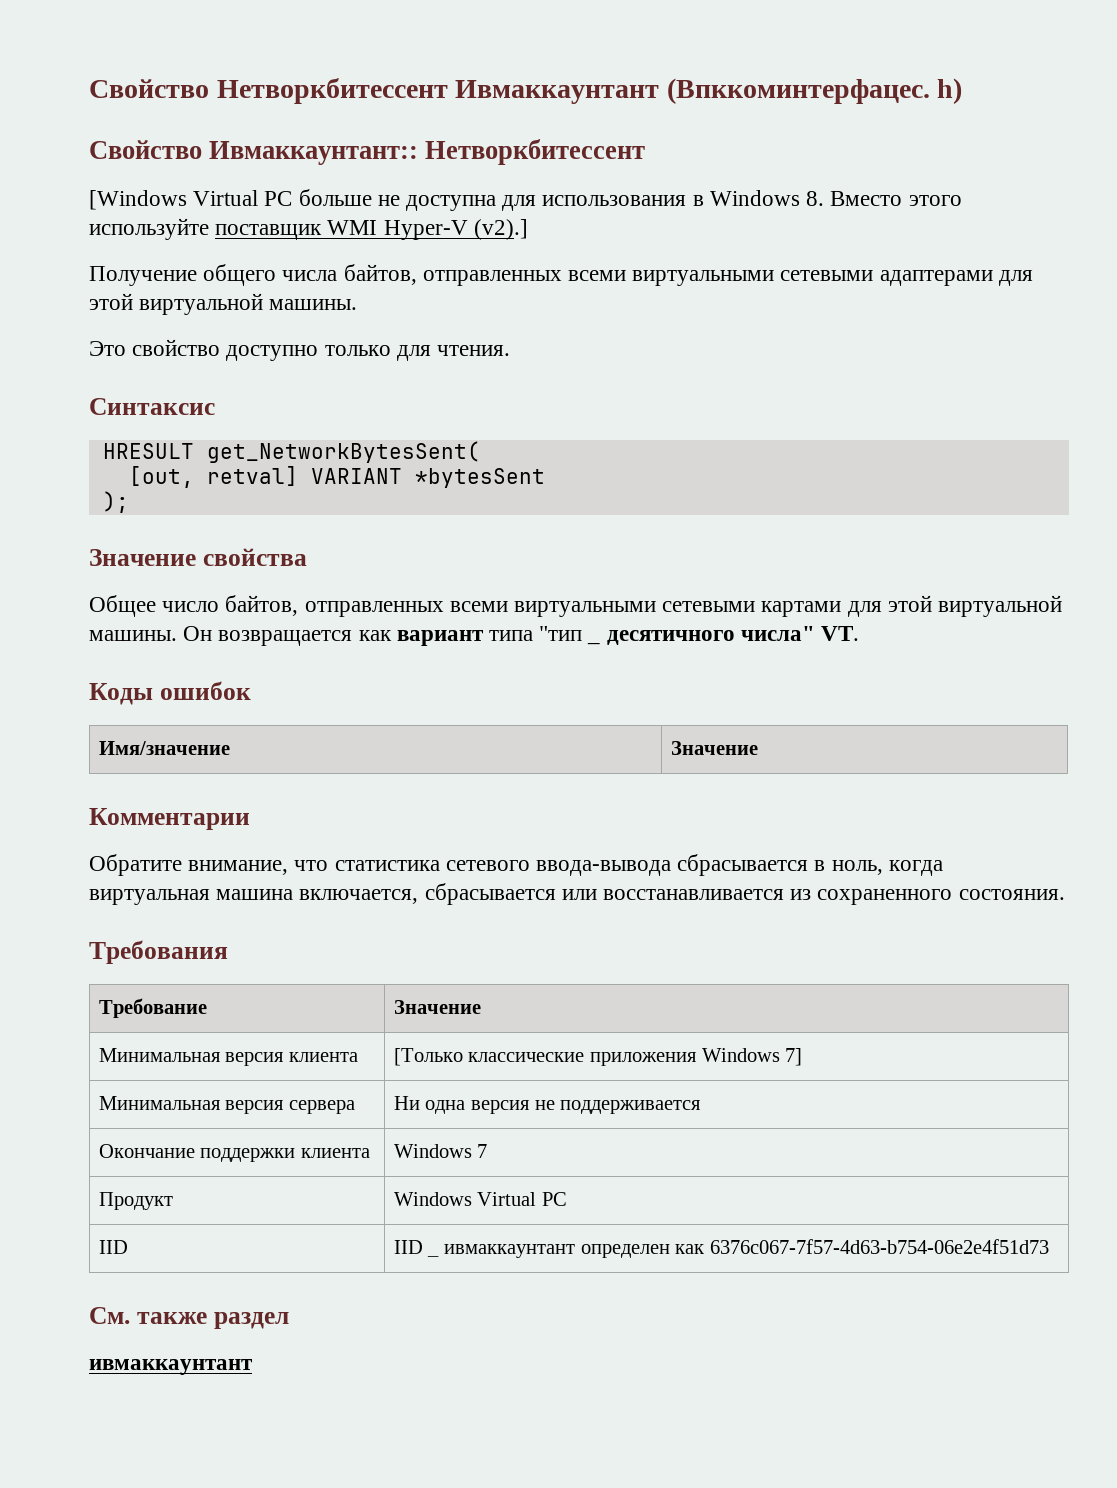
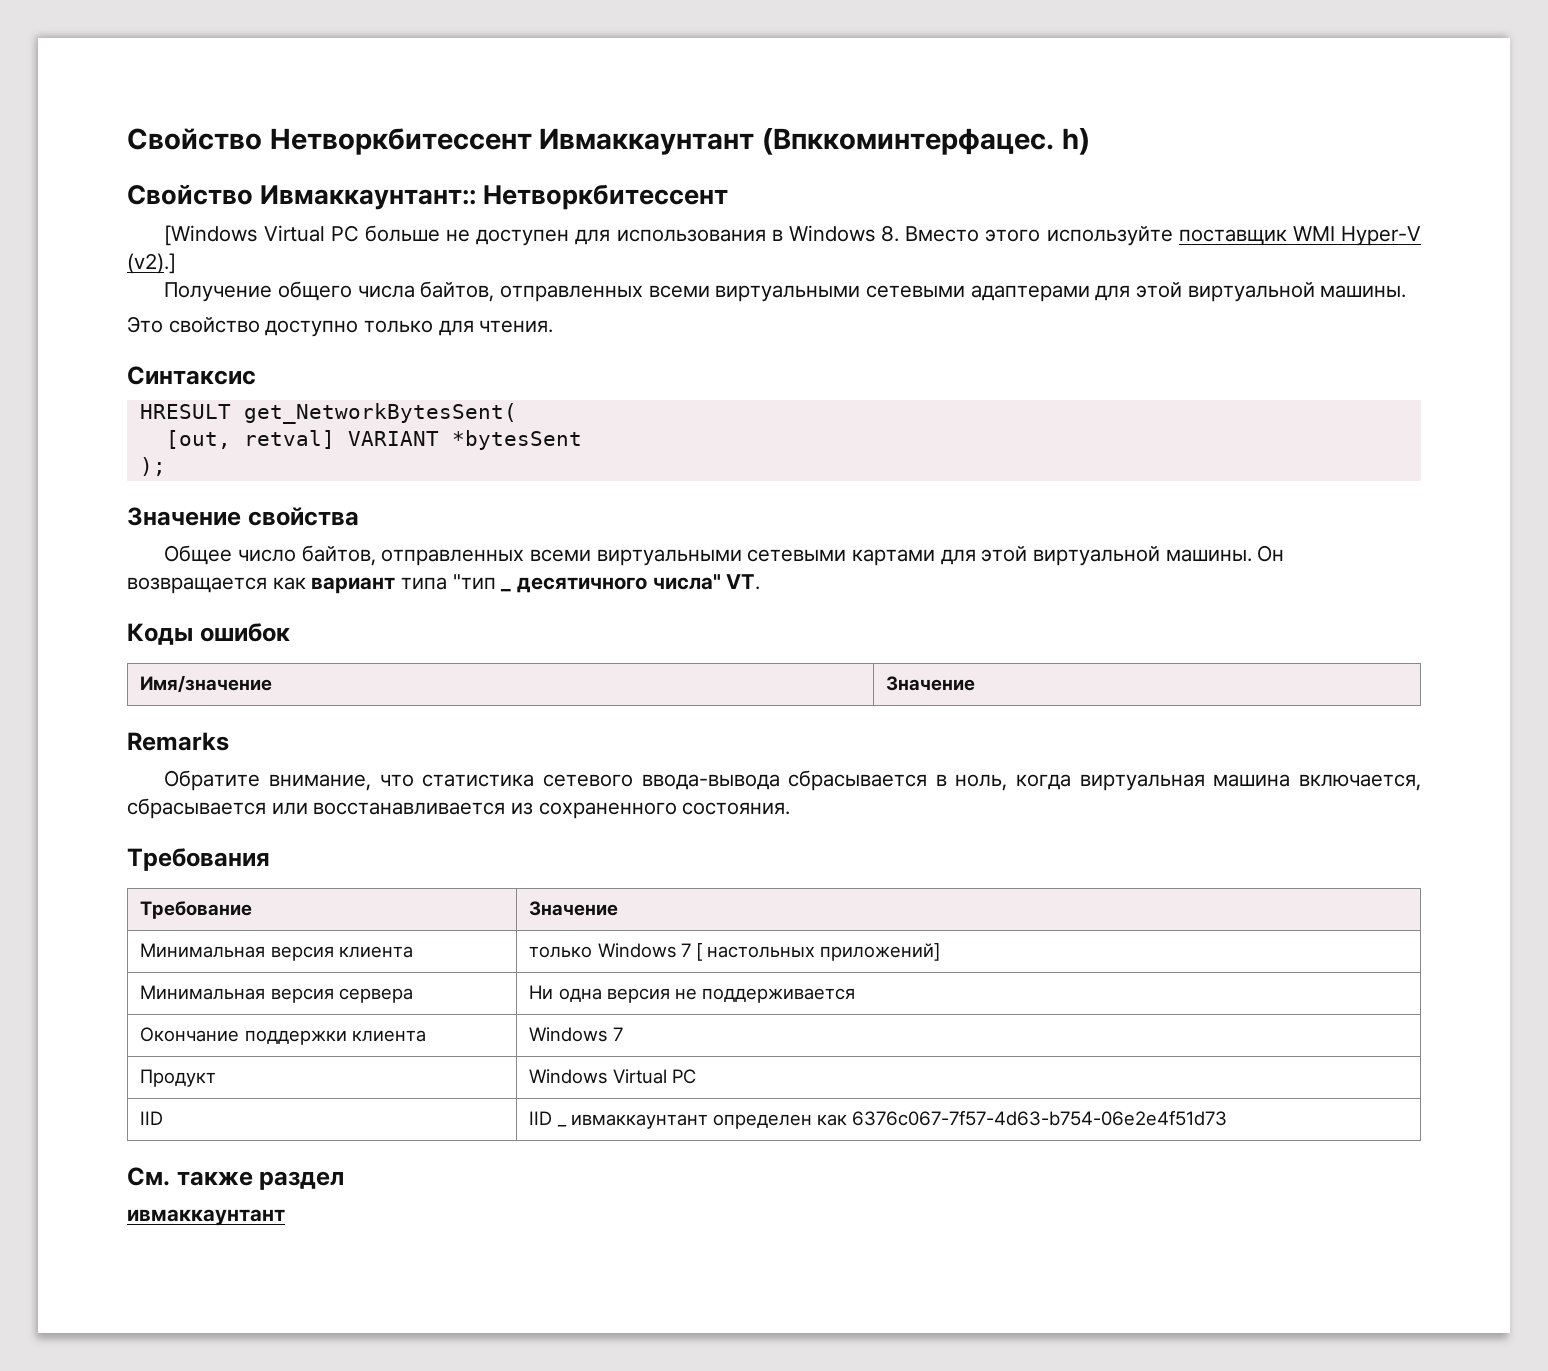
[406,195,497,211] доступна -> [476,229,570,246] доступен
[89,808,250,830] Комментарии -> [127,732,229,751] Remarks
[393,1048,803,1066] [Только классические приложения Windows 7] -> [529,943,941,961] только Windows 7 [ настольных приложений]

